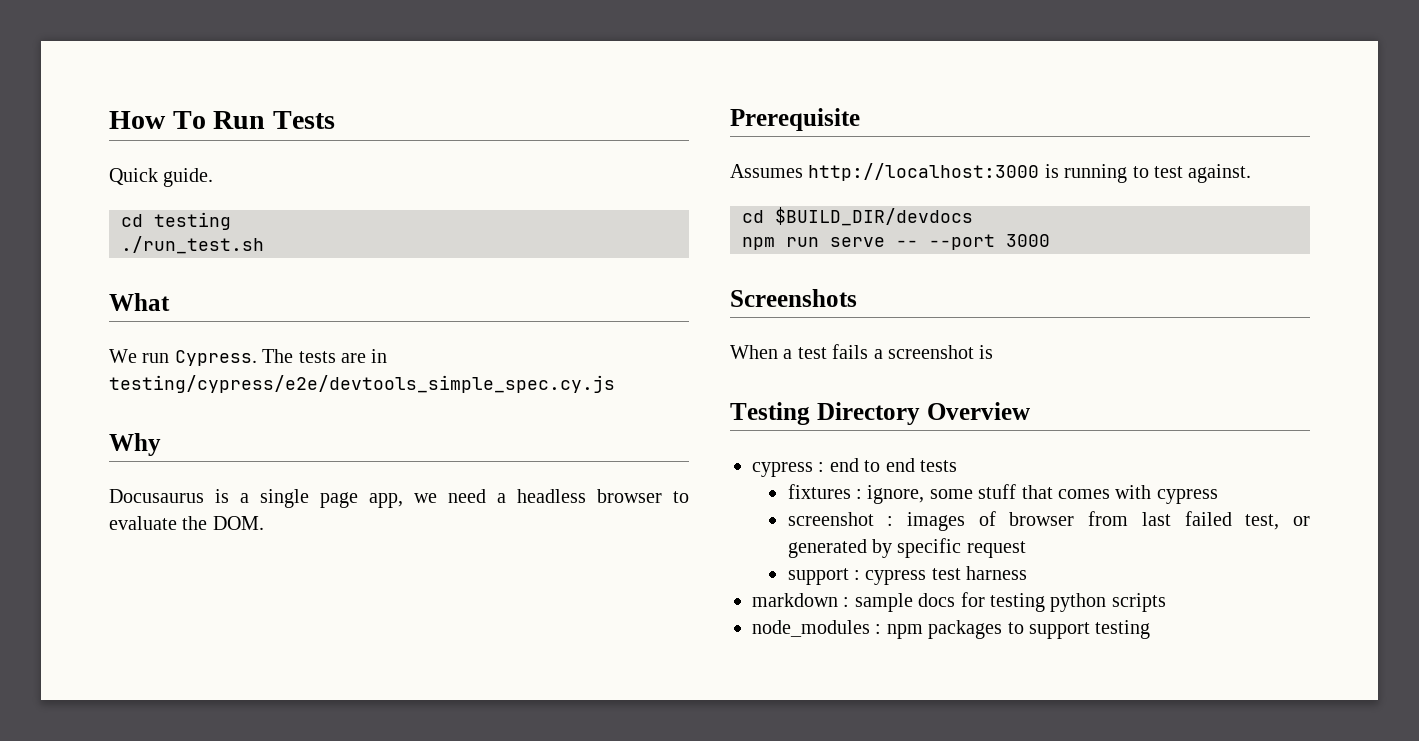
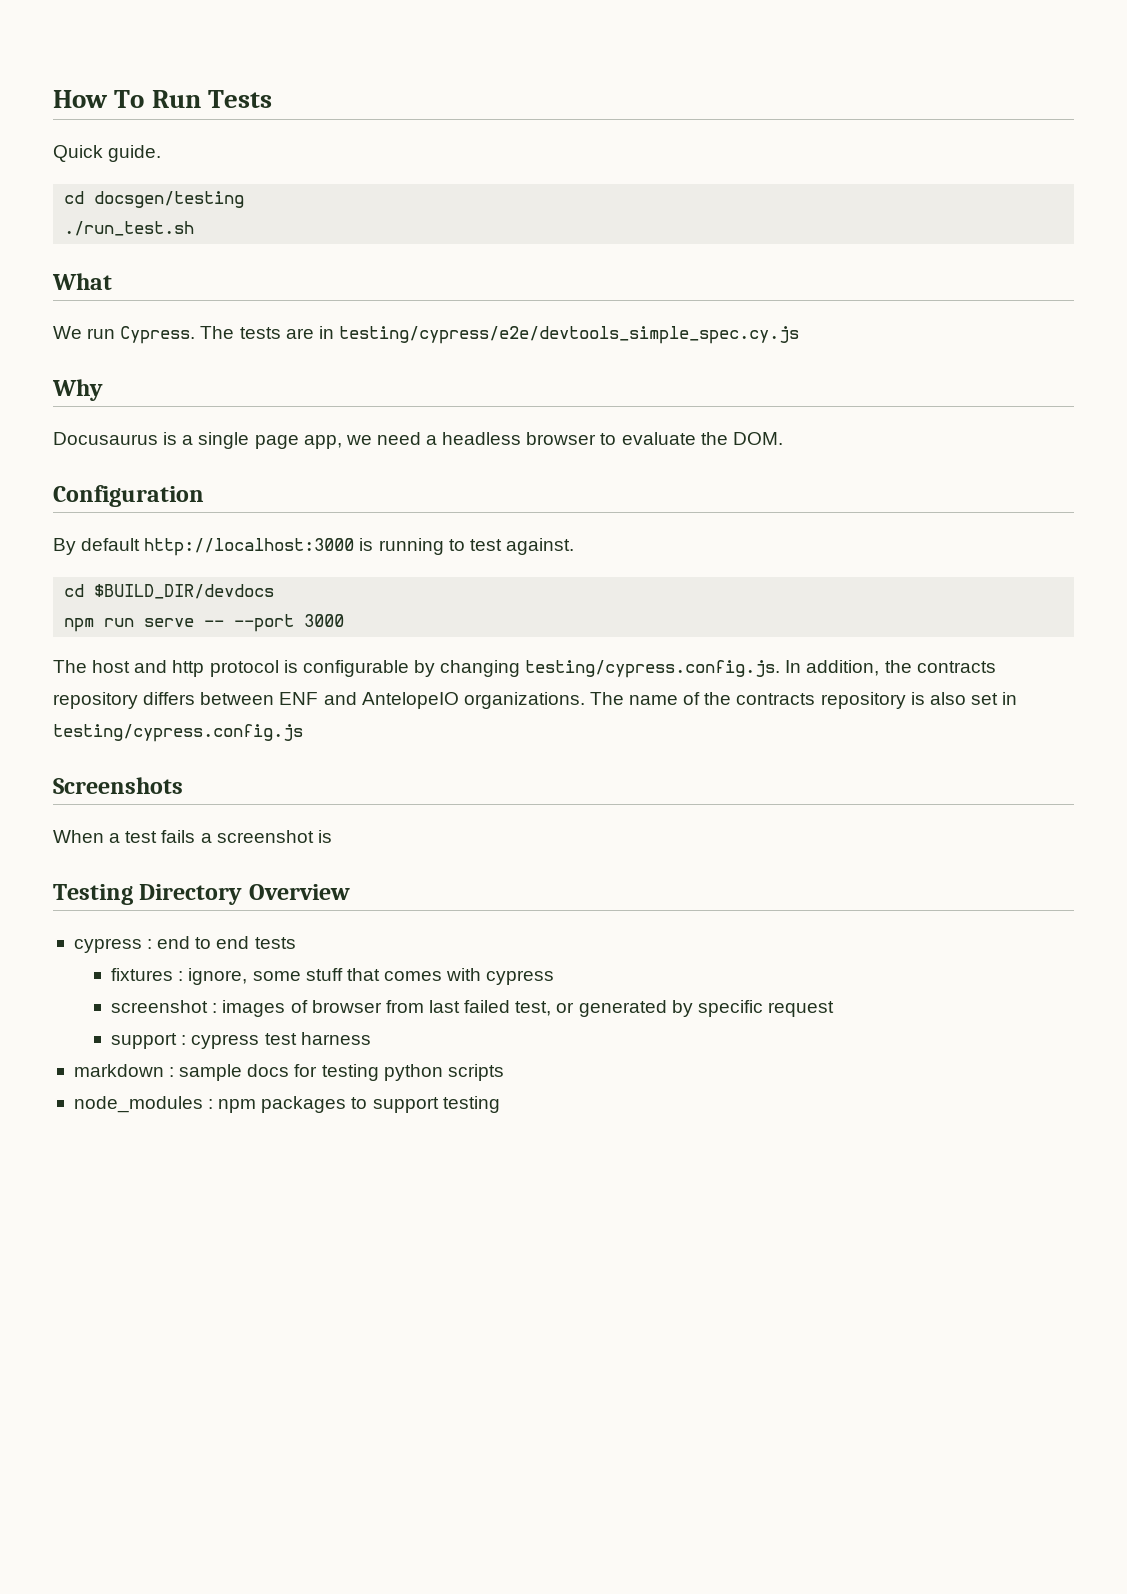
[154,212,231,230] testing -> [94,191,245,208] docsgen/testing
[730,108,860,131] [730,164,803,178] Prerequisite // Assumes -> [53,485,204,507] [53,538,141,555] Configuration // By default
(1050, 240) none -> [53,660,996,678] [53,692,1018,709] [53,724,303,742] // The host and http protocol is configurable by changing testing/cypress.config.js. In addition, the contracts repository differs between ENF and AntelopeIO organizations. The name of the contracts repository is also set in testing/cypress.config.js

